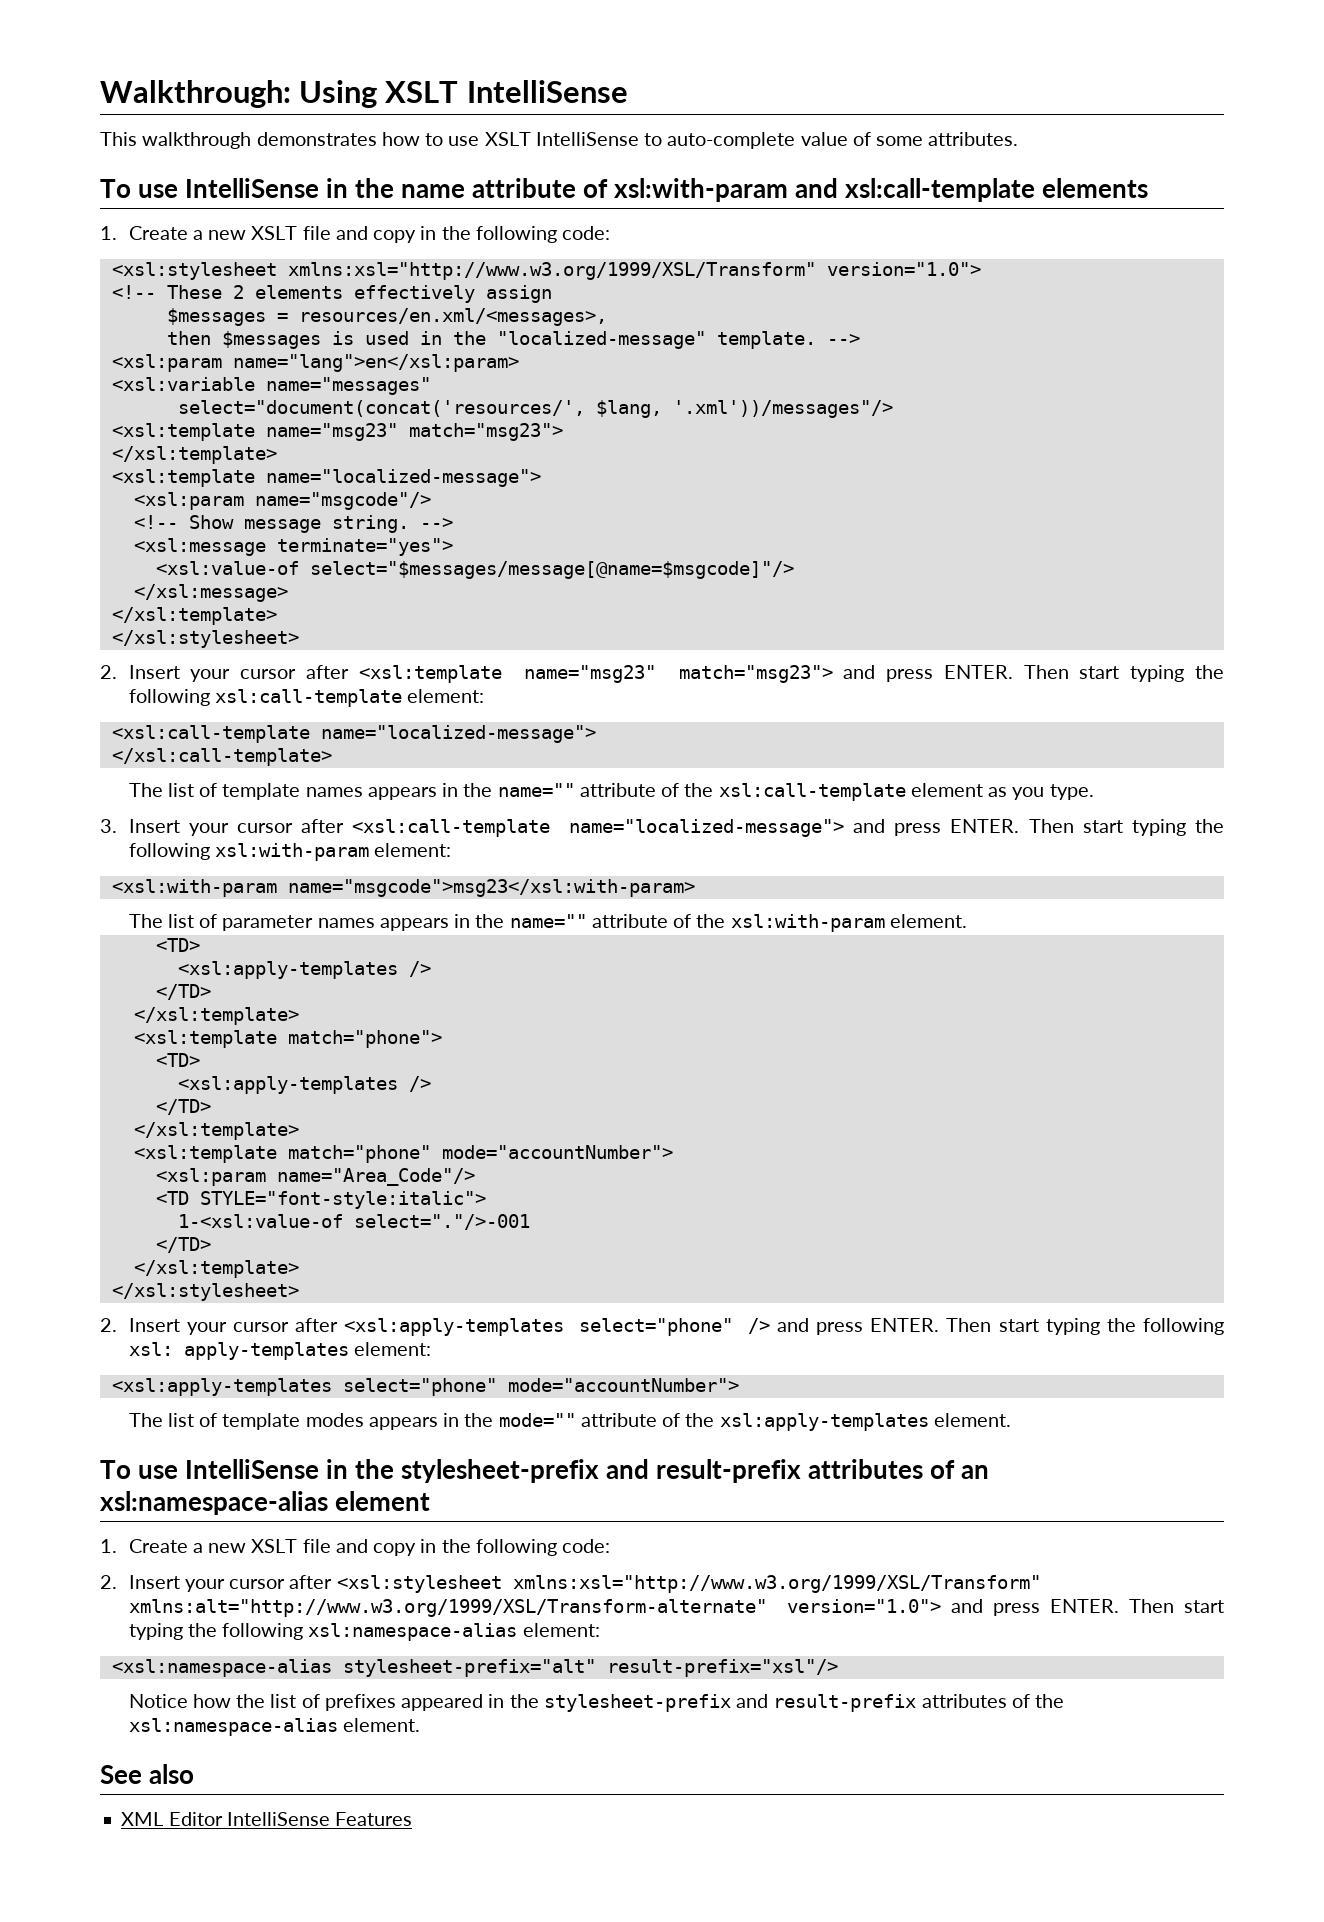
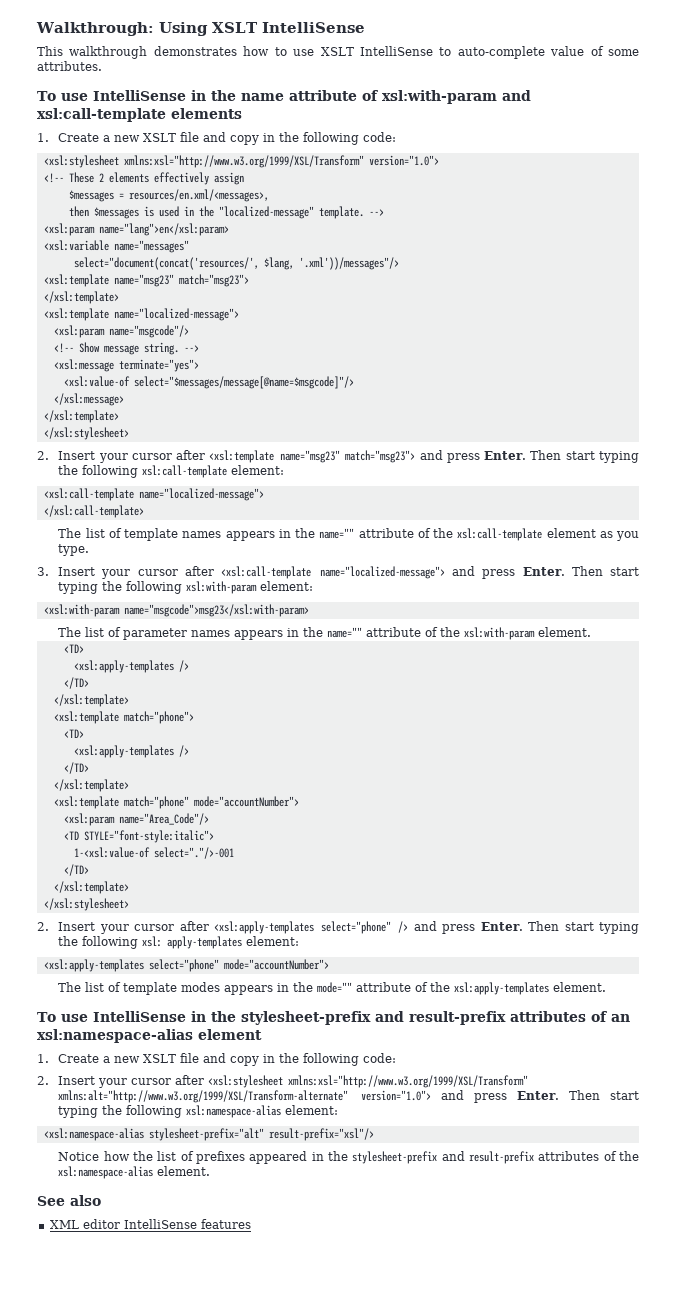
[943,665,1013,679] ENTER. -> [484,451,527,460] Enter.
[950,819,1020,833] ENTER. -> [522,567,565,576] Enter.
[870,1318,940,1332] ENTER. -> [480,922,523,931] Enter.
[1050,1599,1120,1613] ENTER. -> [516,1091,559,1100] Enter.
[168,1812,413,1826] Editor IntelliSense Features -> [82,1219,251,1229] editor IntelliSense features

